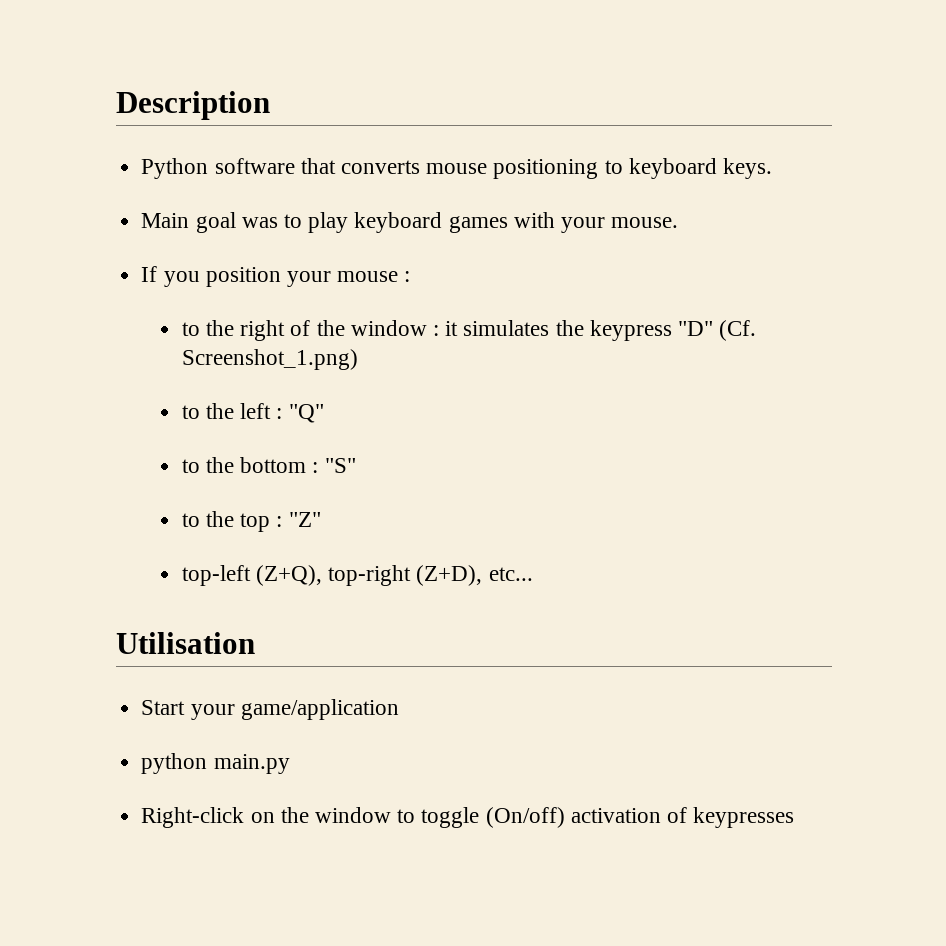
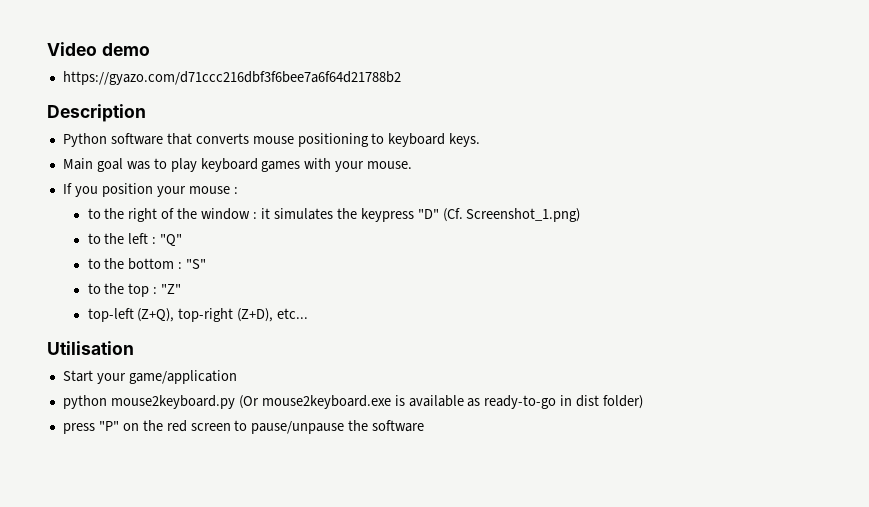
(116, 105) none -> [47,42,150,56] [62,71,401,85] Video demo // https://gyazo.com/d71ccc216dbf3f6bee7a6f64d21788b2 //
[213,754,290,774] [141,807,795,828] main.py // Right-click on the window to toggle (On/off) activation of keypresses -> [110,395,644,409] [62,420,425,434] mouse2keyboard.py (Or mouse2keyboard.exe is available as ready-to-go in dist folder) // press "P" on the red screen to pause/unpause the software

